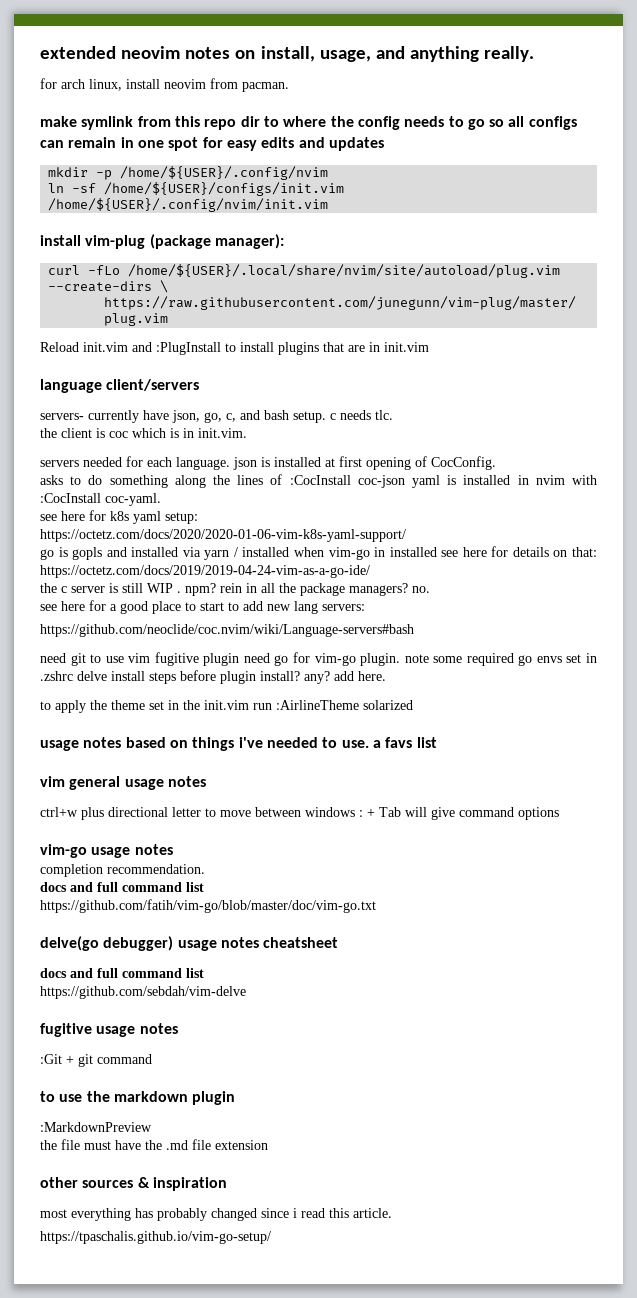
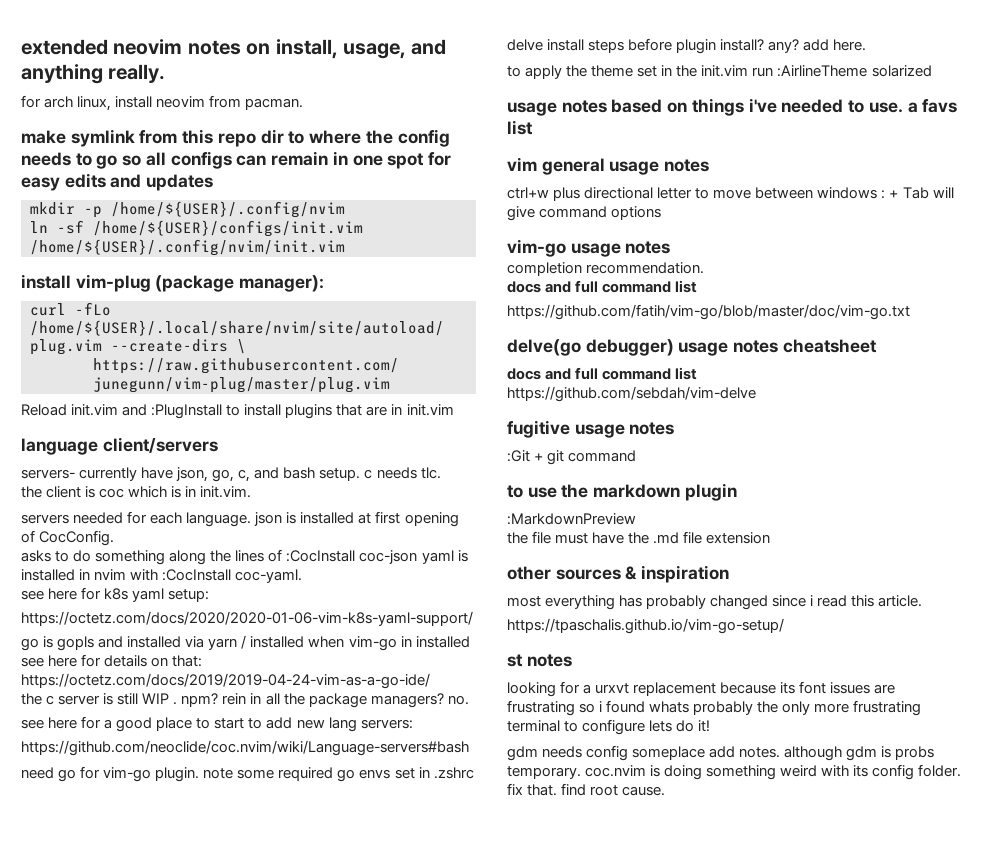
[70,652,270,666] git to use vim fugitive plugin need -> (54, 773) none
(271, 1237) none -> [507,654,572,667] [507,681,896,697] [507,700,922,716] [507,719,711,735] [507,745,935,761] [507,764,962,780] [507,783,666,796] // st notes // looking for a urxvt replacement because its font issues are frustrating so i found whats probably the only more frustrating terminal to configure lets do it! // gdm needs config someplace add notes. although gdm is probs temporary. coc.nvim is doing something weird with its config folder. fix that. find root cause.

